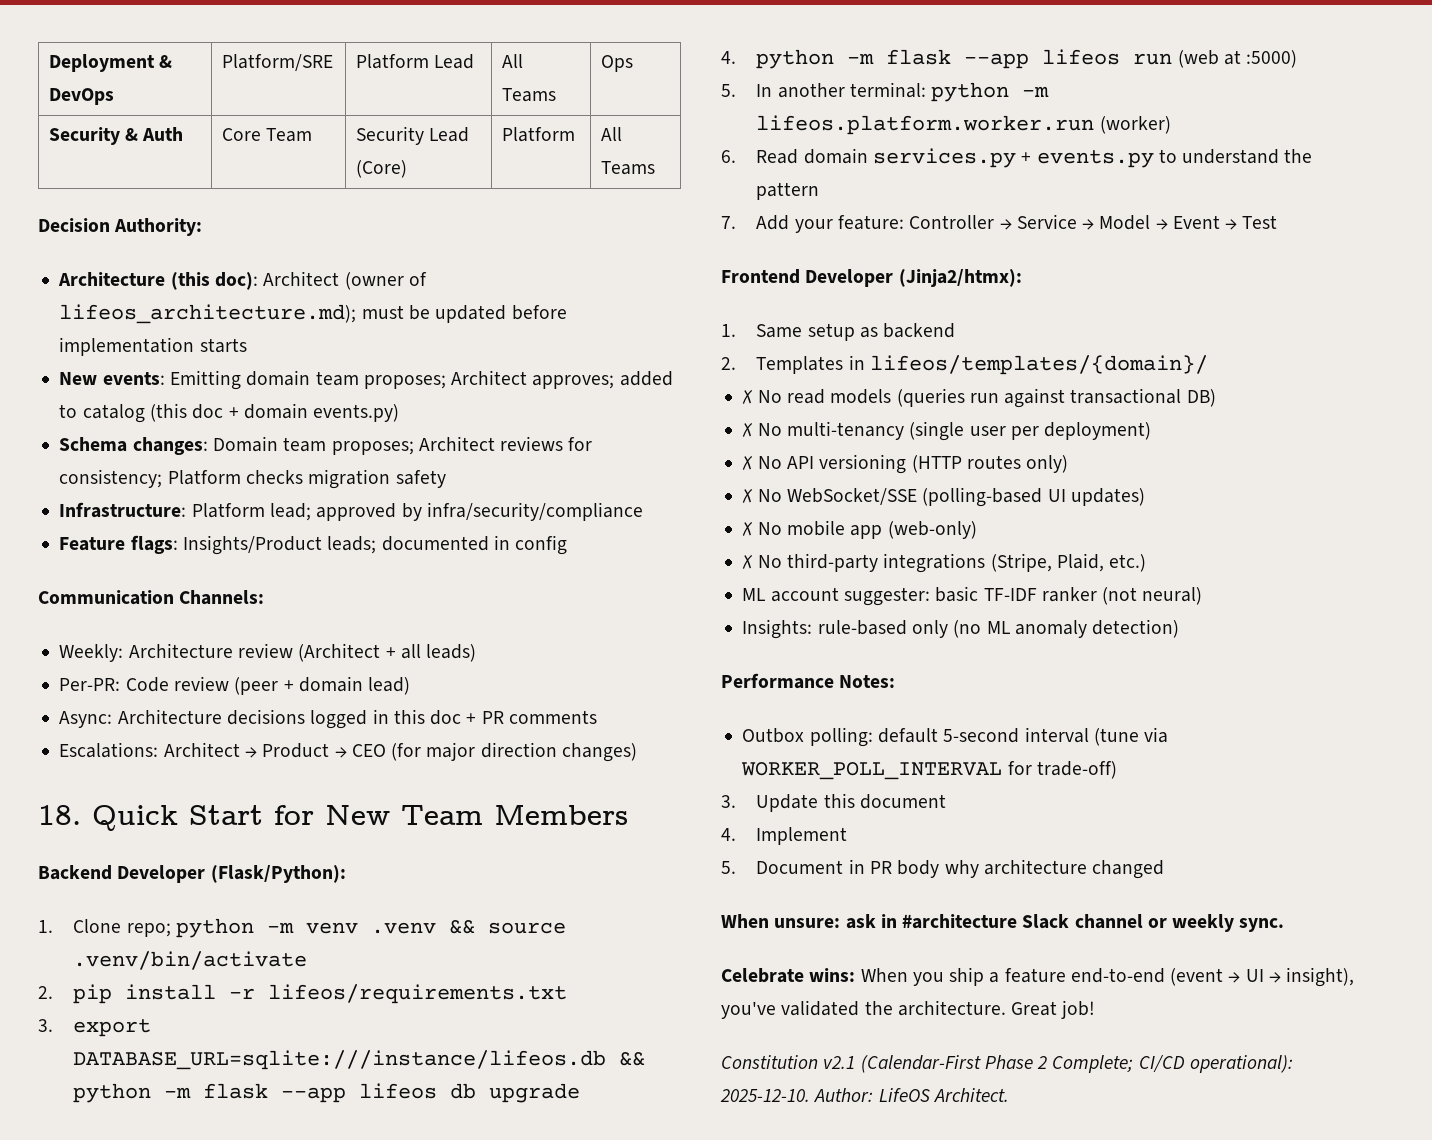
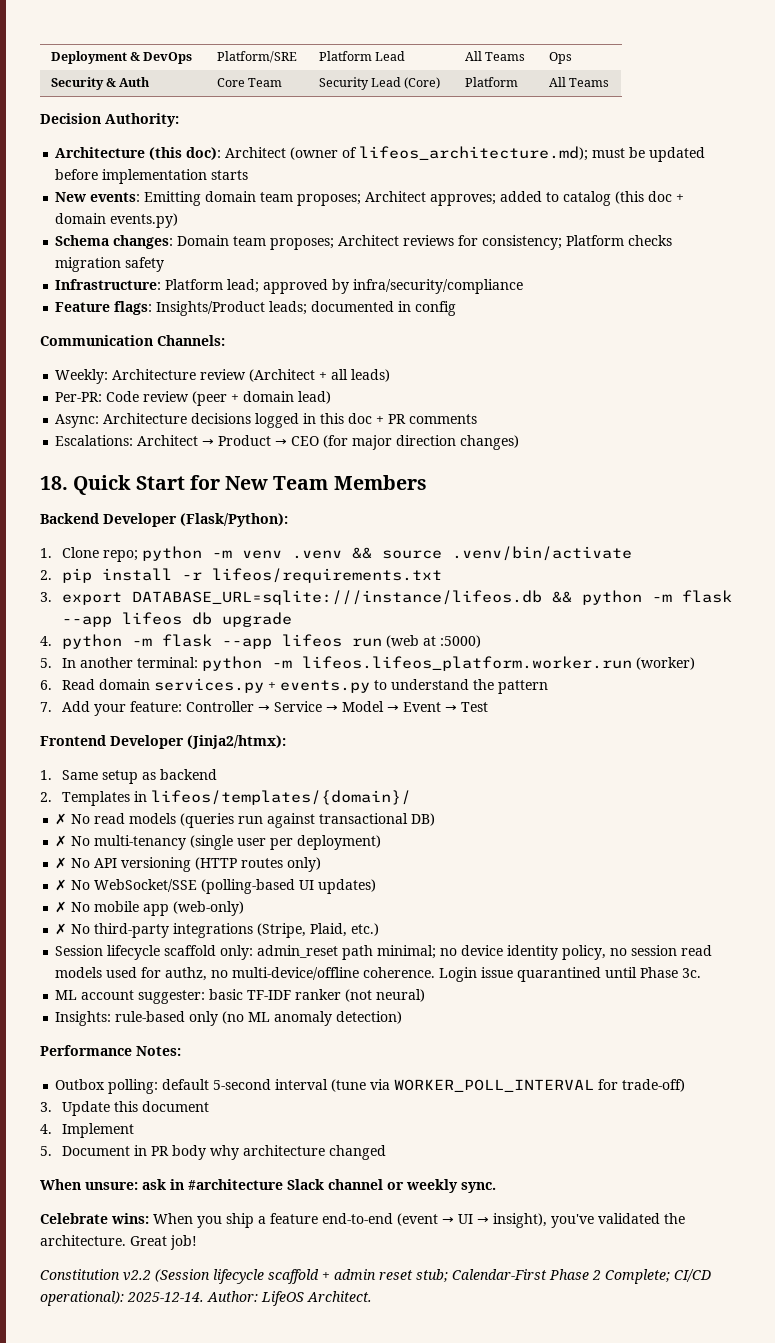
[756,115,1095,135] lifeos.platform.worker.run -> [301,656,632,671] lifeos.lifeos_platform.worker.run
(1147, 563) none -> [55,945,713,960] [55,967,702,982] // Session lifecycle scaffold only: admin_reset path minimal; no device identity policy, no session read models used for authz, no multi-device/offline coherence. Login issue quarantined until Phase 3c.
[823,1055,981,1073] v2.1 (Calendar-First -> [123,1269,547,1284] v2.2 (Session lifecycle scaffold + admin reset stub; Calendar-First
[720,1089,810,1102] 2025-12-10. -> [127,1292,204,1302] 2025-12-14.

